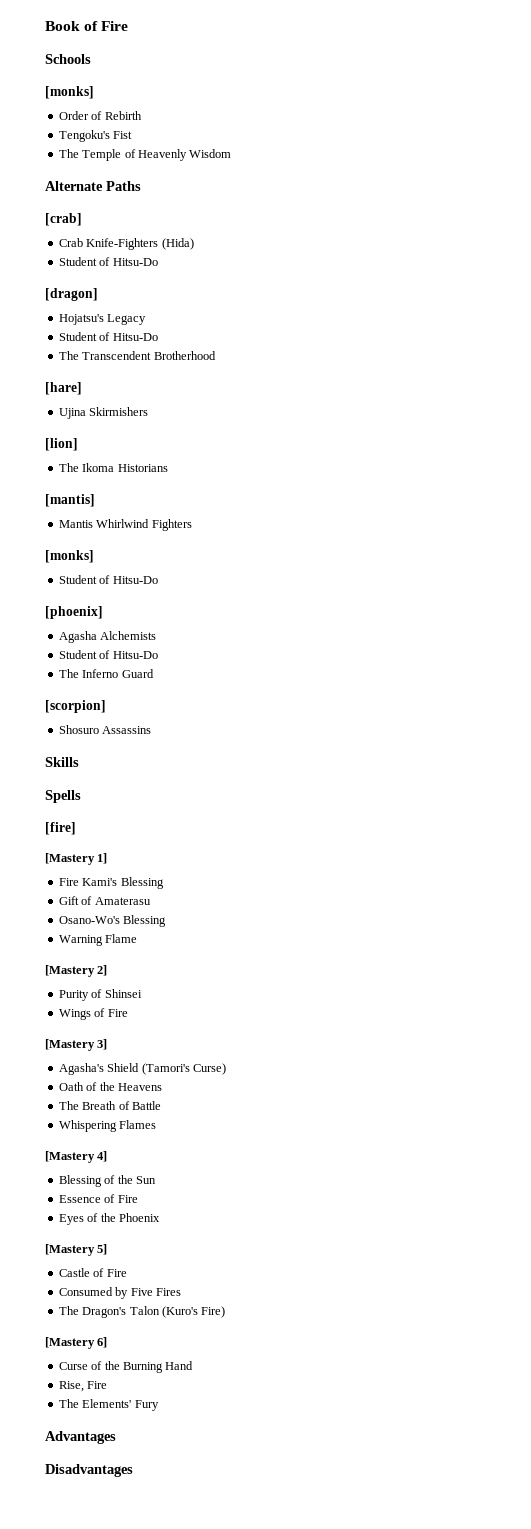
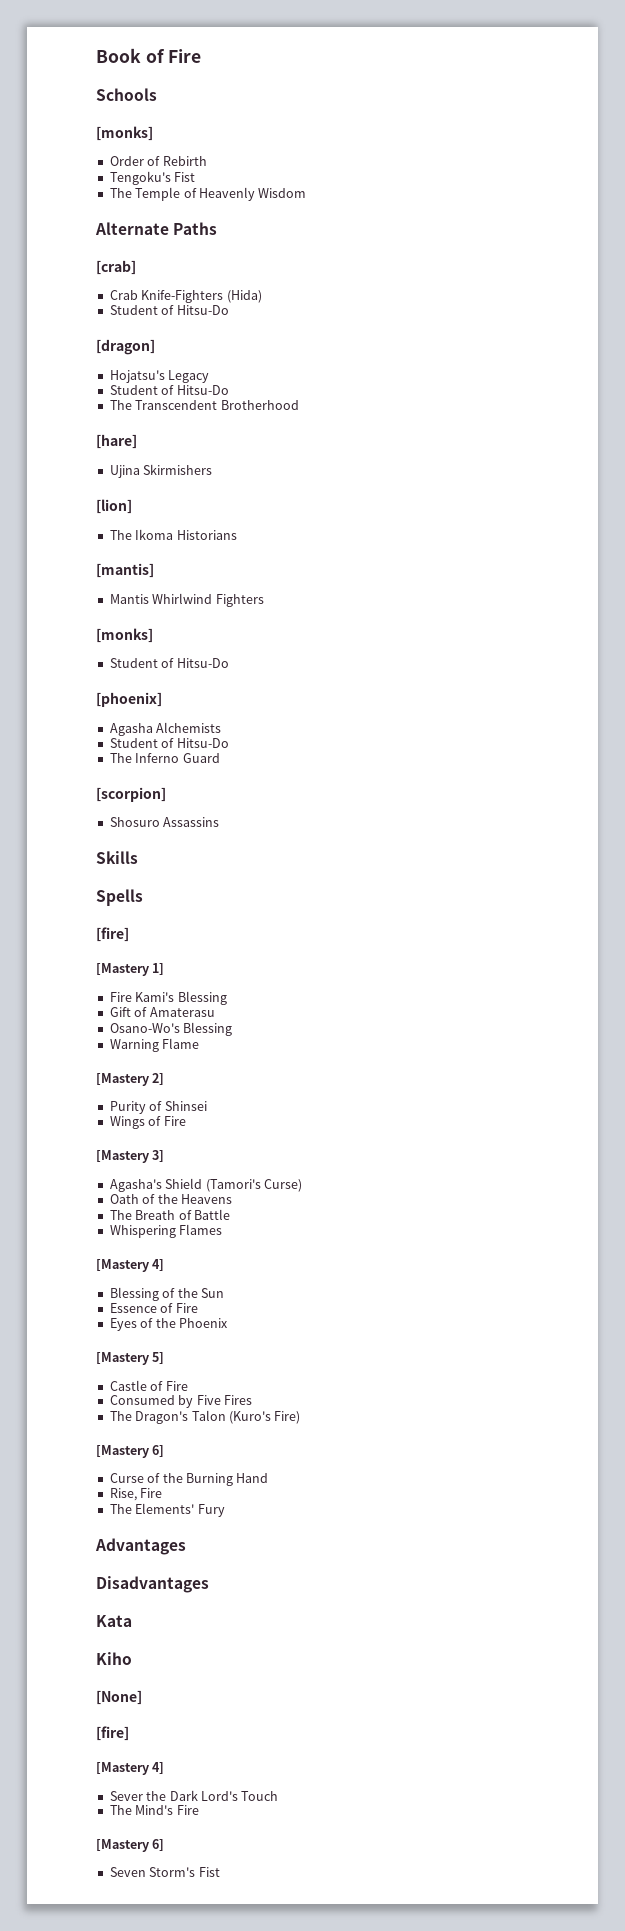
(133, 1470) none -> [96,1615,132,1627] [96,1652,132,1665] [96,1690,142,1705] [96,1726,129,1741] [96,1762,165,1775] [109,1790,279,1801] [109,1805,199,1815] [96,1839,165,1852] [109,1867,220,1877] // Kata // Kiho // [None] // [fire] // [Mastery 4] // Sever the Dark Lord's Touch // The Mind's Fire // [Mastery 6] // Seven Storm's Fist

